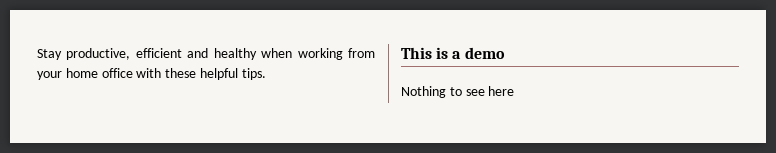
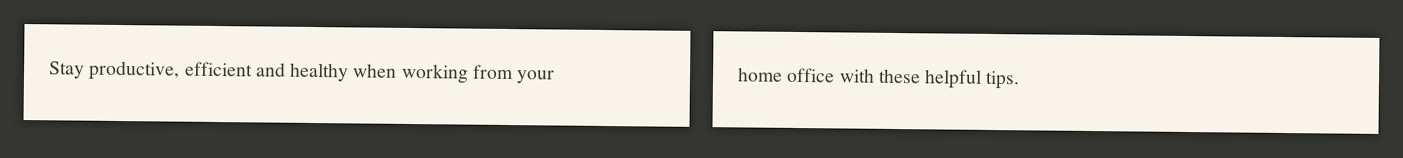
[401,47,505,59] [401,86,515,98] // This is a demo // Nothing to see here -> (1021, 80) none

